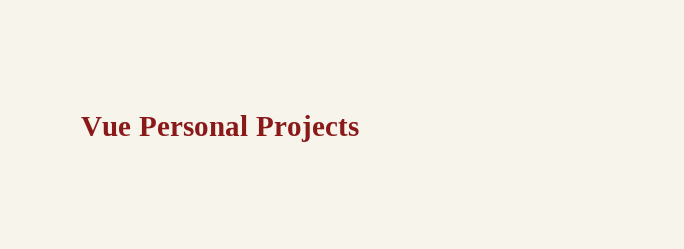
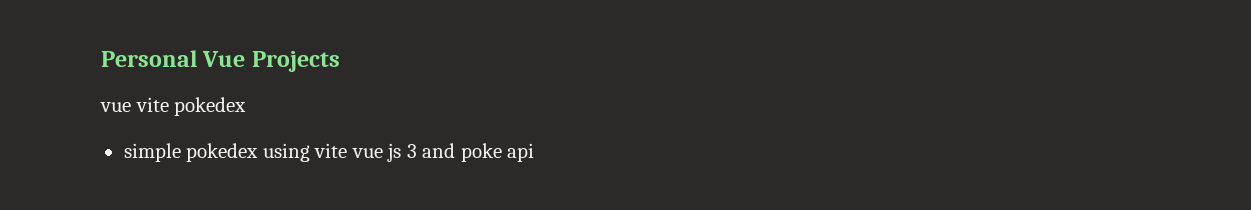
[81,115,248,136] Vue Personal -> [101,50,246,67] Personal Vue
(359, 128) none -> [100,97,247,116] [123,143,535,162] // vue vite pokedex // simple pokedex using vite vue js 3 and poke api

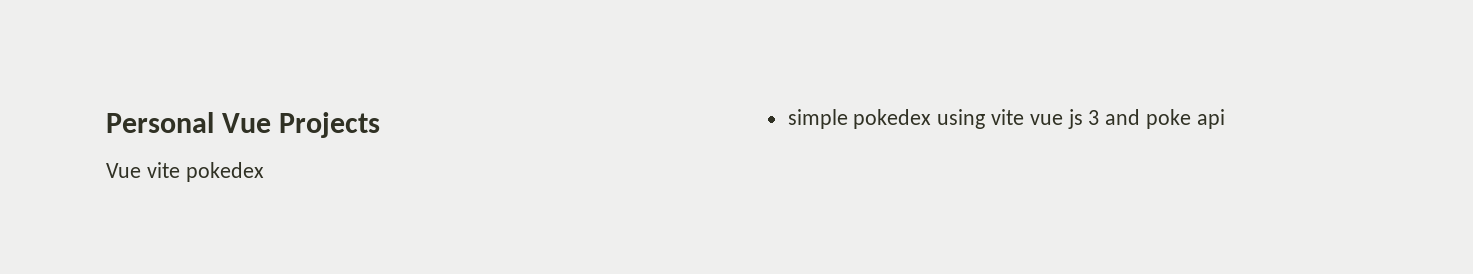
[100,102,131,112] vue -> [106,163,141,178] Vue

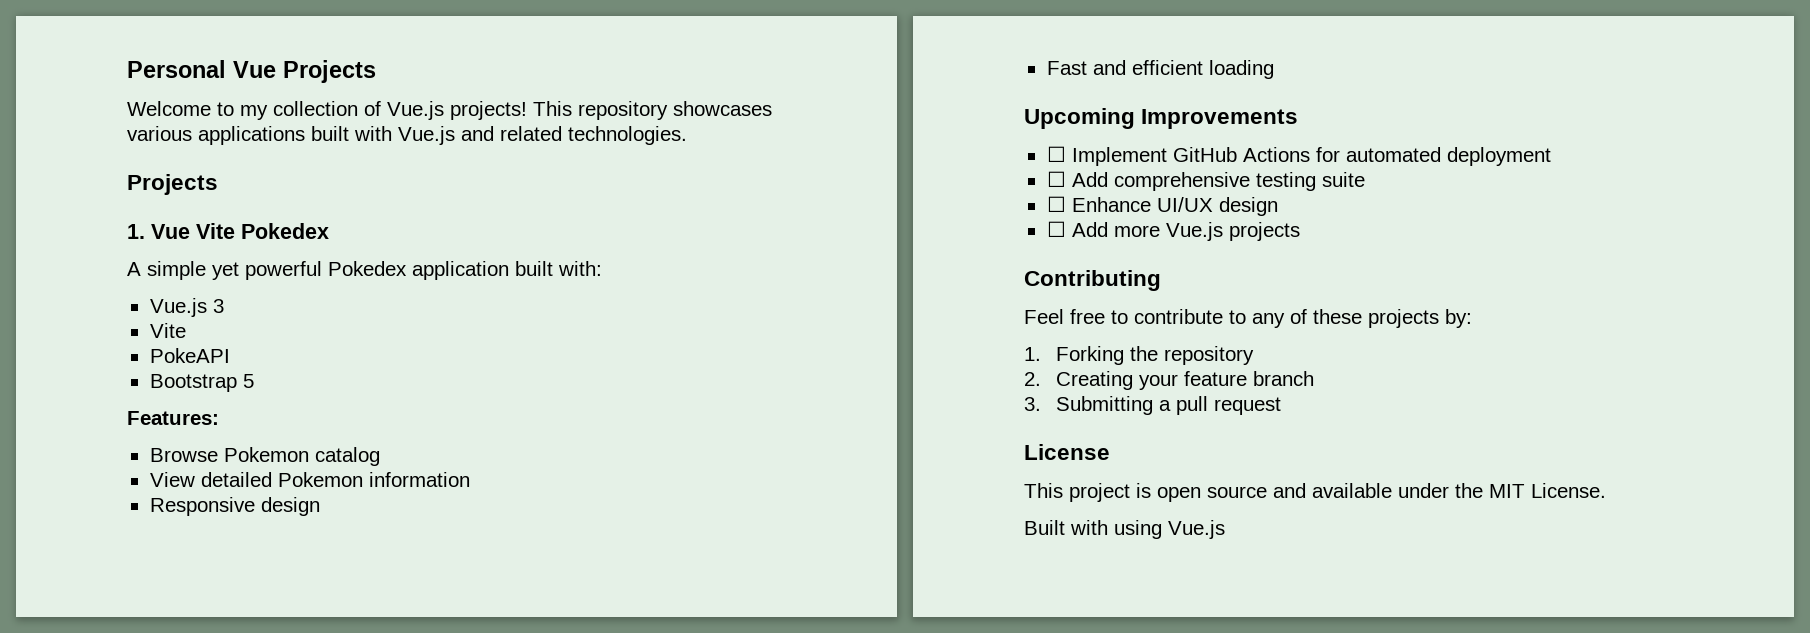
[106,162,264,182] [787,109,1225,129] Vue vite pokedex // simple pokedex using vite vue js 3 and poke api -> [127,101,772,120] [127,126,687,145] [127,174,218,195] [127,223,329,239] [127,261,602,280] [149,298,224,317] [149,323,186,338] [149,348,230,363] [149,374,254,392] [127,411,219,425] [149,447,380,466] [149,472,470,487] [149,497,320,516] [1046,60,1274,79] [1024,108,1299,129] [1046,146,1551,166] [1046,171,1365,191] [1046,196,1278,216] [1046,221,1300,241] [1024,270,1161,291] [1024,309,1472,328] [1024,346,1254,365] [1024,371,1314,390] [1024,396,1281,415] [1024,444,1110,460] [1024,483,1606,502] [1024,520,1225,539] Welcome to my collection of Vue.js projects! This repository showcases various applications built with Vue.js and related technologies. // Projects // 1. Vue Vite Pokedex // A simple yet powerful Pokedex application built with: // Vue.js 3 // Vite // PokeAPI // Bootstrap 5 // Features: // Browse Pokemon catalog // View detailed Pokemon information // Responsive design // Fast and efficient loading // Upcoming Improvements // ☐ Implement GitHub Actions for automated deployment // ☐ Add comprehensive testing suite // ☐ Enhance UI/UX design // ☐ Add more Vue.js projects // Contributing // Feel free to contribute to any of these projects by: // 1. Forking the repository // 2. Creating your feature branch // 3. Submitting a pull request // License // This project is open source and available under the MIT License. // Built with using Vue.js

